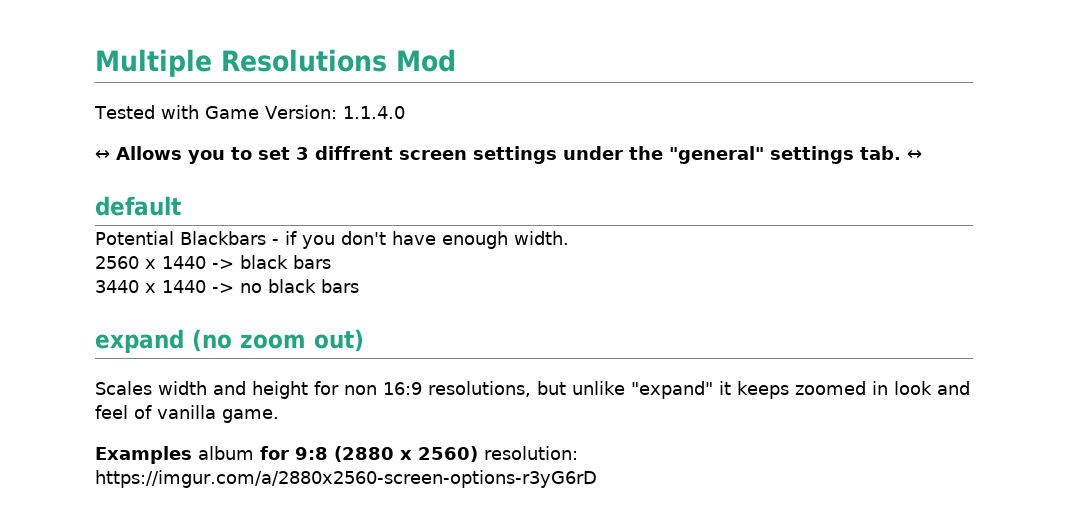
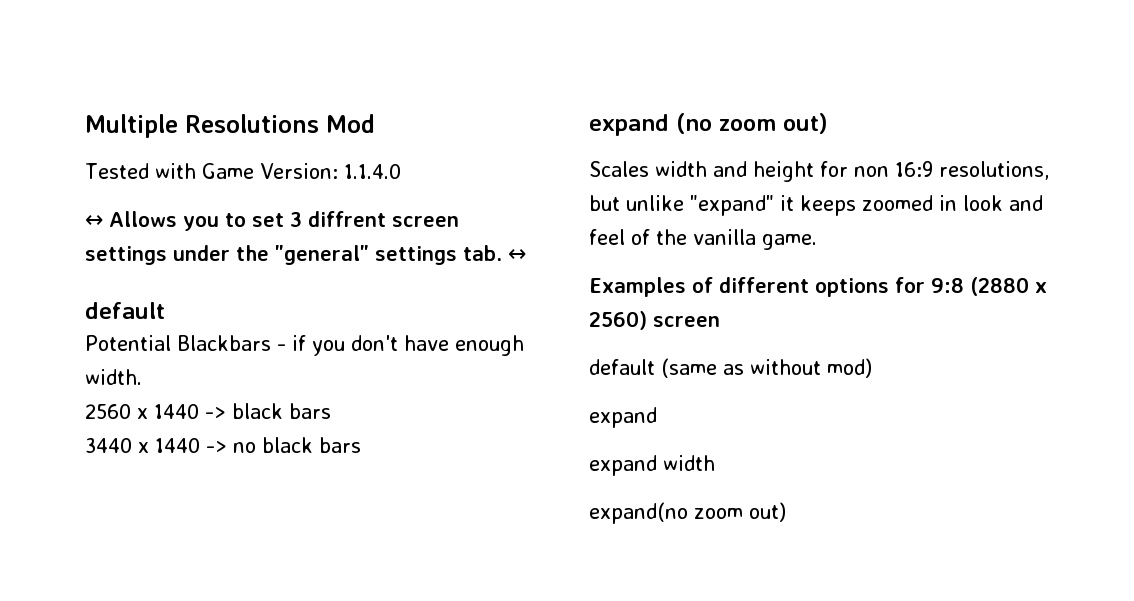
(152, 412) none -> [656,229,687,245] the
[198,446,254,460] album -> [692,277,889,297] of different options
[484,446,578,460] [95,470,597,488] resolution: https://imgur.com/a/2880x2560-screen-options-r3yG6rD -> [653,316,720,327] [589,358,872,378] [589,407,657,428] [589,455,715,476] [589,502,786,524] screen // default (same as without mod) // expand // expand width // expand(no zoom out)

